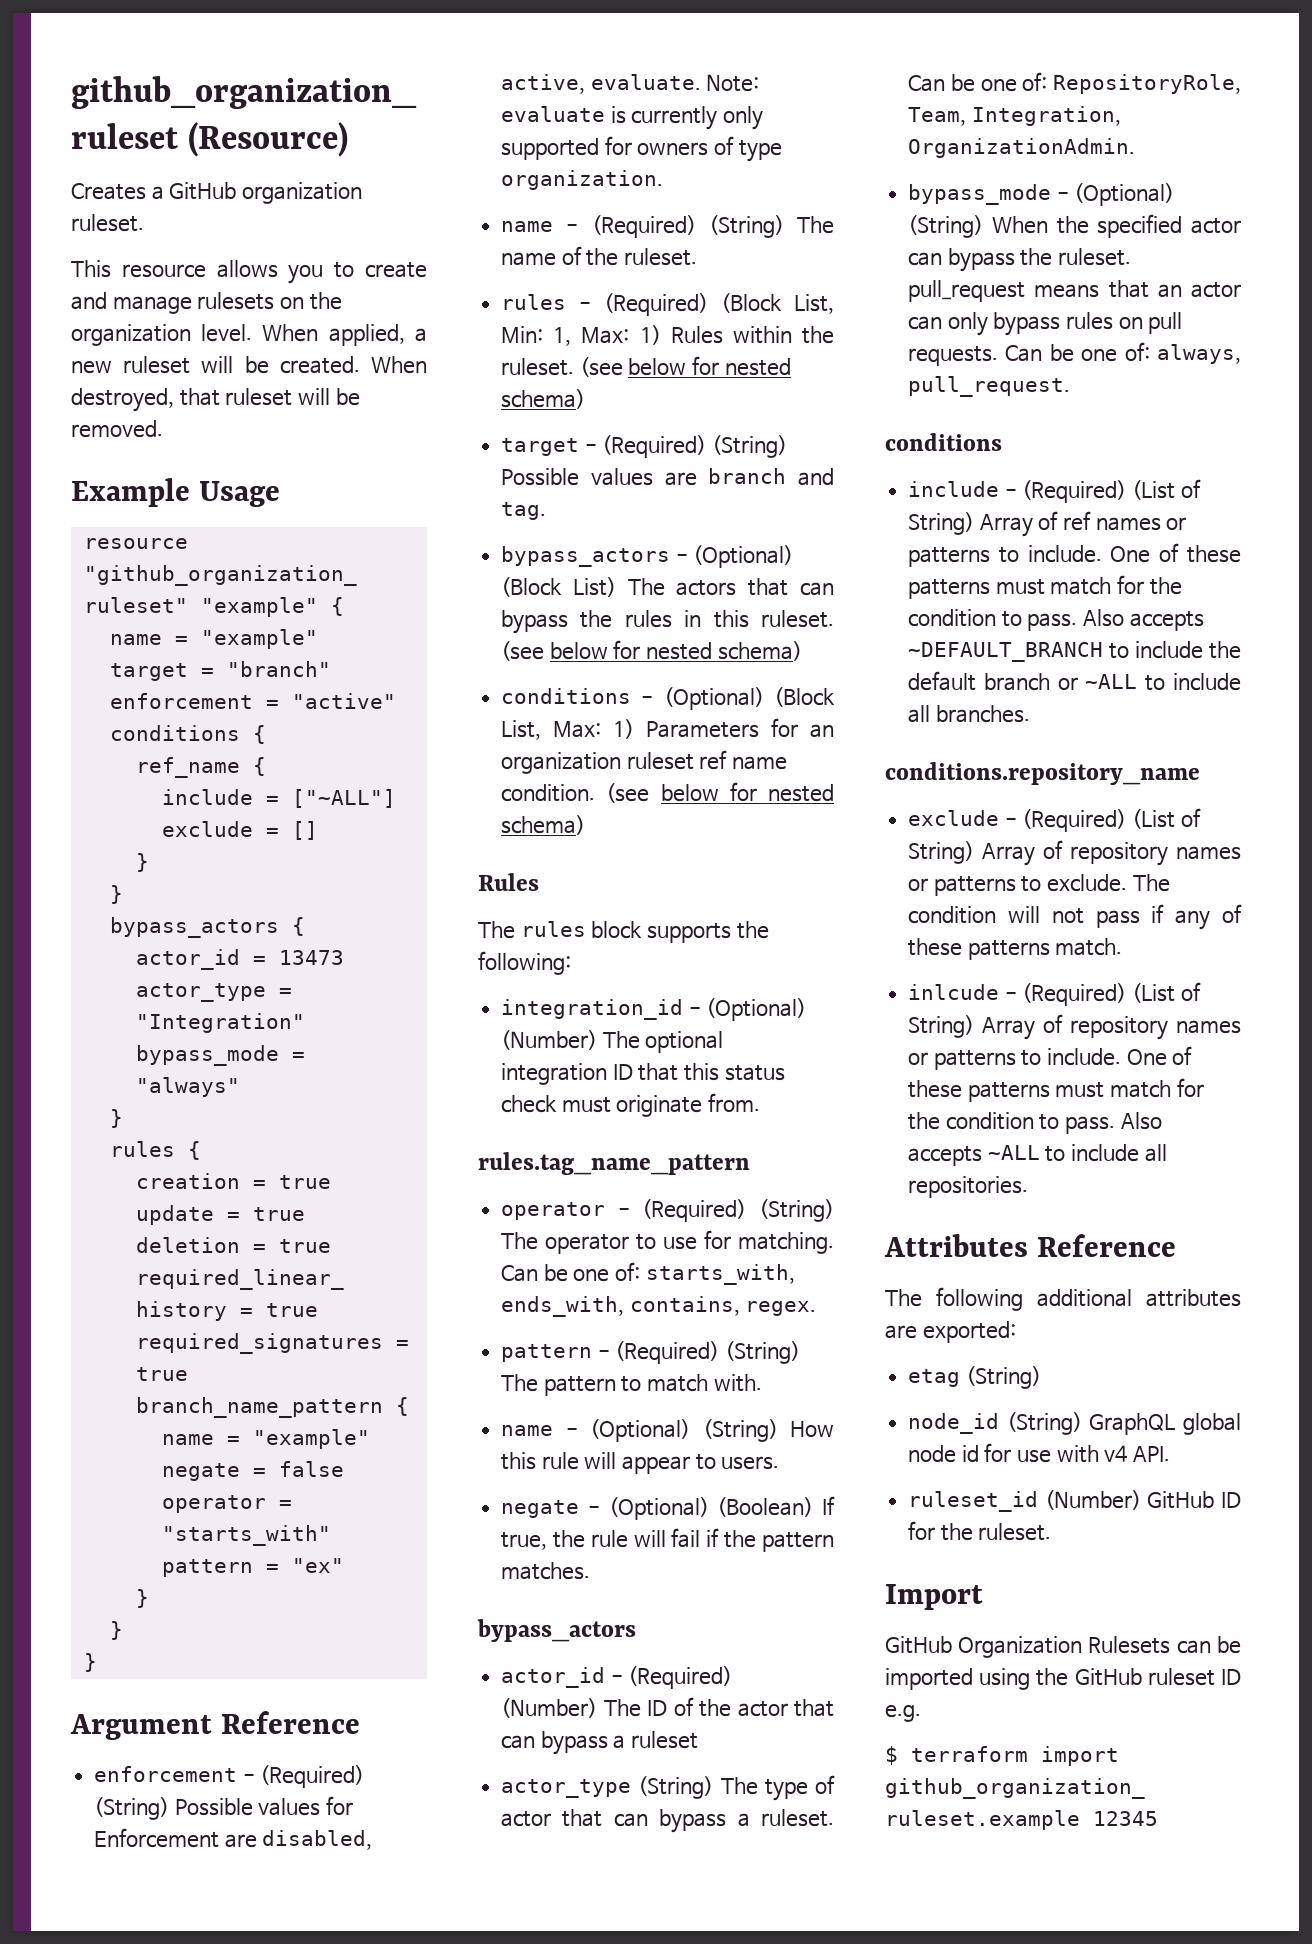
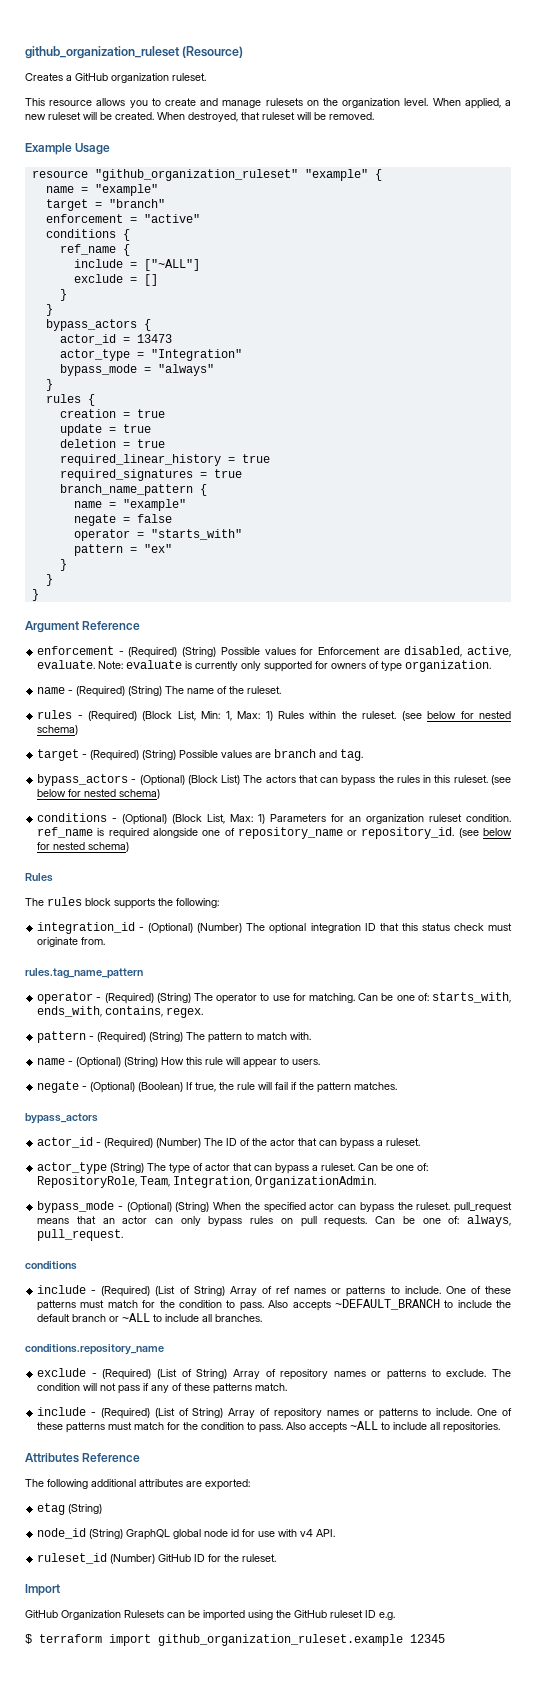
[699,750,788,770] [501,784,596,802] ref name condition. -> [466,814,512,822] [37,827,455,839] condition. ref_name is required alongside one of repository_name or repository_id.
[631,1731,699,1749] ruleset -> [386,1138,421,1146] ruleset.
[908,984,1000,1000] inlcude -> [37,1407,87,1416] include

